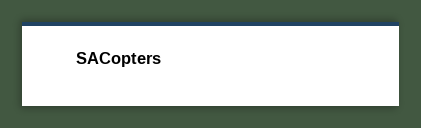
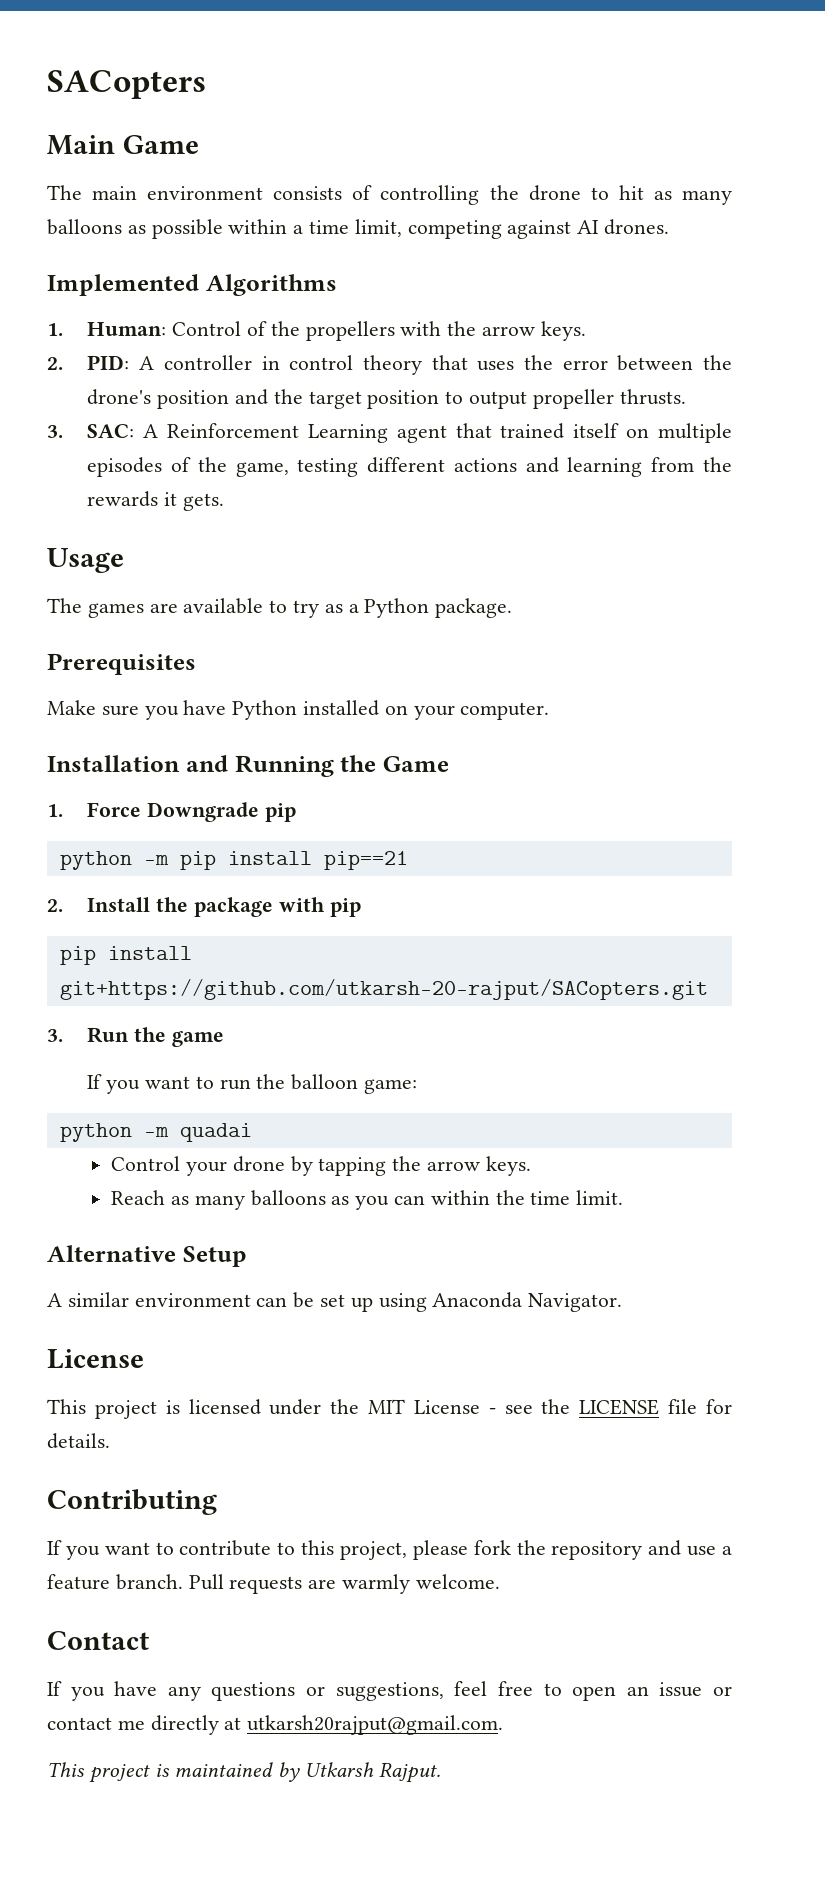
(161, 59) none -> [47,135,199,155] [47,185,732,205] [47,219,670,239] [47,274,337,296] [47,321,586,341] [47,355,732,375] [87,389,686,409] [47,423,732,443] [87,457,732,477] [87,491,225,511] [47,548,124,573] [47,598,513,618] [47,653,196,675] [47,700,550,720] [47,755,449,777] [47,802,297,822] [59,851,408,870] [47,897,361,917] [59,946,192,965] [59,979,708,1000] [47,1027,225,1047] [87,1074,418,1094] [59,1123,252,1142] [111,1156,531,1176] [111,1190,624,1210] [47,1245,247,1267] [47,1292,623,1312] [47,1349,144,1369] [47,1399,732,1419] [47,1433,110,1449] [47,1489,217,1515] [47,1540,732,1560] [47,1574,500,1594] [47,1631,149,1650] [47,1681,733,1701] [47,1715,504,1735] [47,1762,441,1783] // Main Game // The main environment consists of controlling the drone to hit as many balloons as possible within a time limit, competing against AI drones. // Implemented Algorithms // 1. Human: Control of the propellers with the arrow keys. // 2. PID: A controller in control theory that uses the error between the drone's position and the target position to output propeller thrusts. // 3. SAC: A Reinforcement Learning agent that trained itself on multiple episodes of the game, testing different actions and learning from the rewards it gets. // Usage // The games are available to try as a Python package. // Prerequisites // Make sure you have Python installed on your computer. // Installation and Running the Game // 1. Force Downgrade pip // python -m pip install pip==21 // 2. Install the package with pip // pip install git+https://github.com/utkarsh-20-rajput/SACopters.git // 3. Run the game // If you want to run the balloon game: // python -m quadai // Control your drone by tapping the arrow keys. // Reach as many balloons as you can within the time limit. // Alternative Setup // A similar environment can be set up using Anaconda Navigator. // License // This project is licensed under the MIT License - see the LICENSE file for details. // Contributing // If you want to contribute to this project, please fork the repository and use a feature branch. Pull requests are warmly welcome. // Contact // If you have any questions or suggestions, feel free to open an issue or contact me directly at utkarsh20rajput@gmail.com. // This project is maintained by Utkarsh Rajput.

